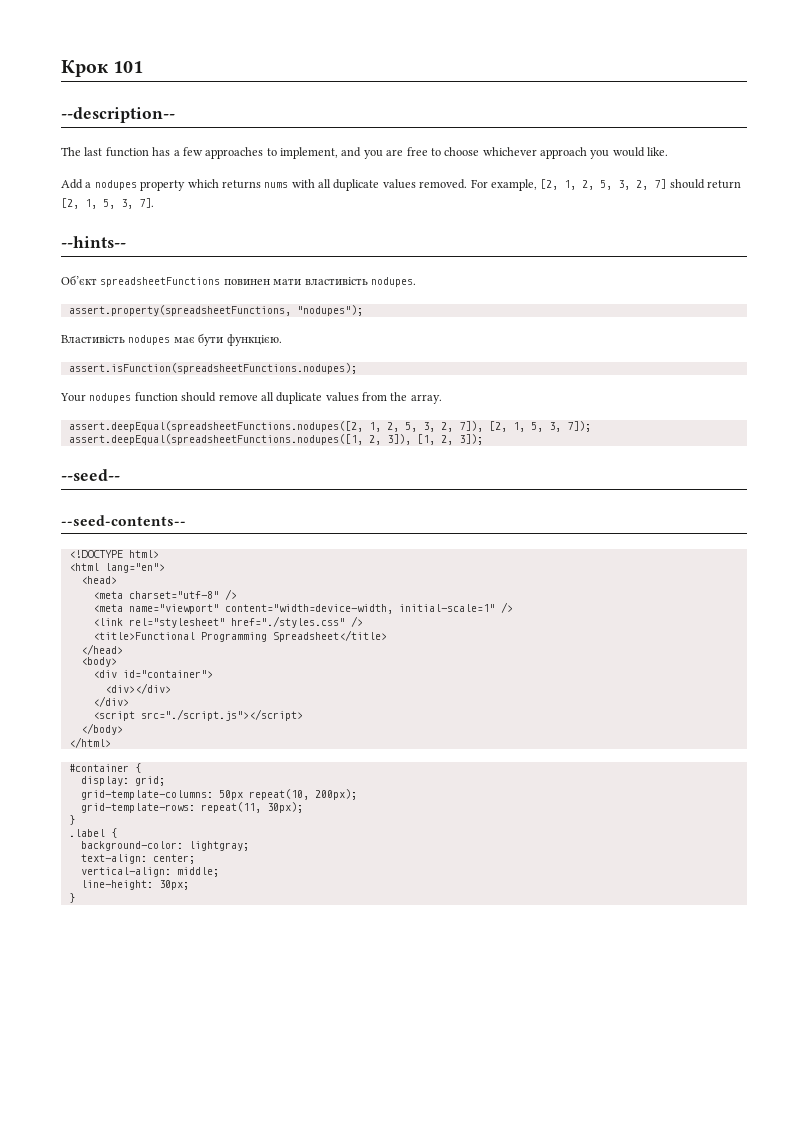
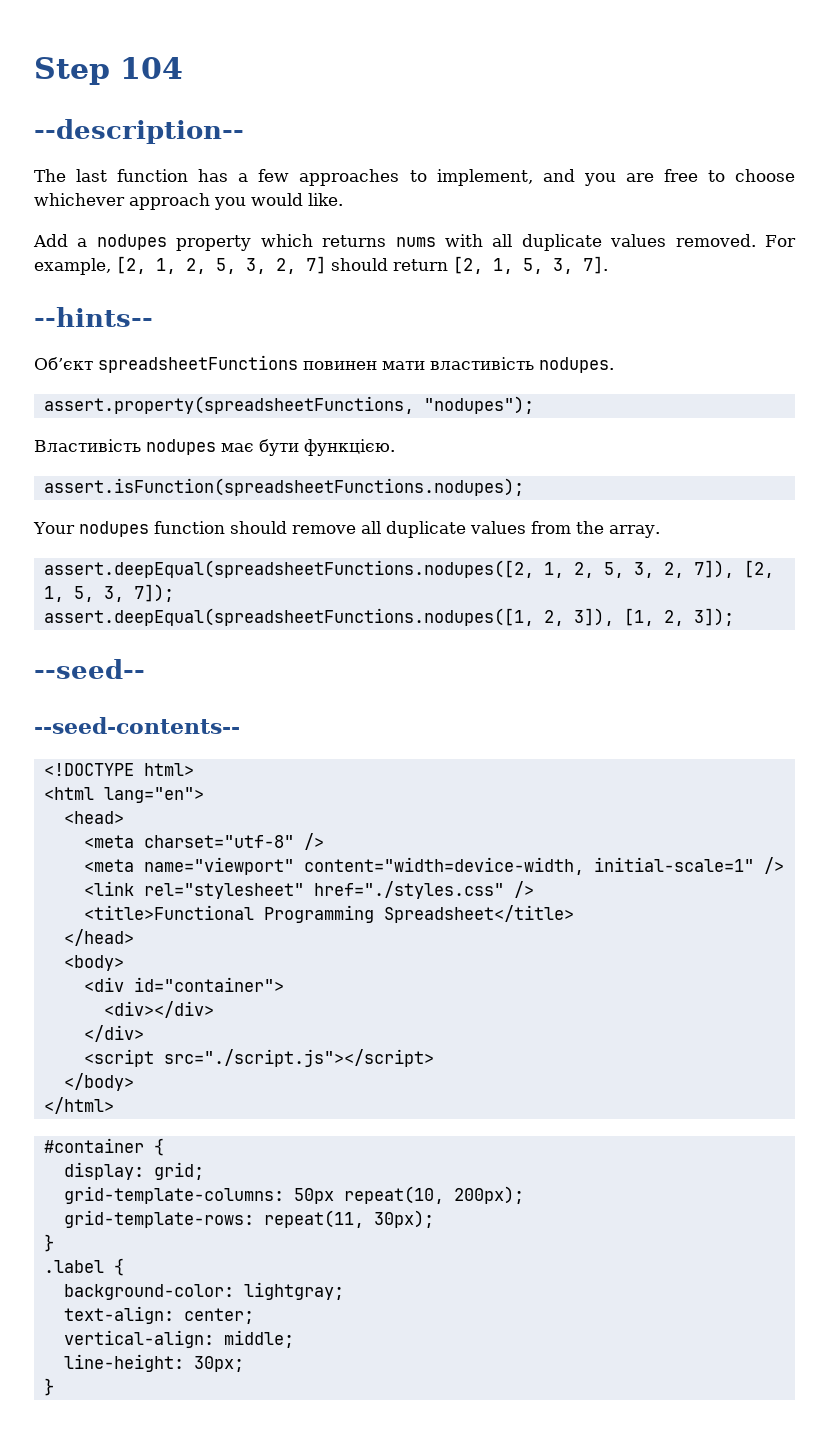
[61,60,144,77] Крок 101 -> [34,57,183,85] Step 104

